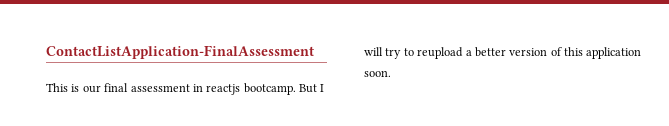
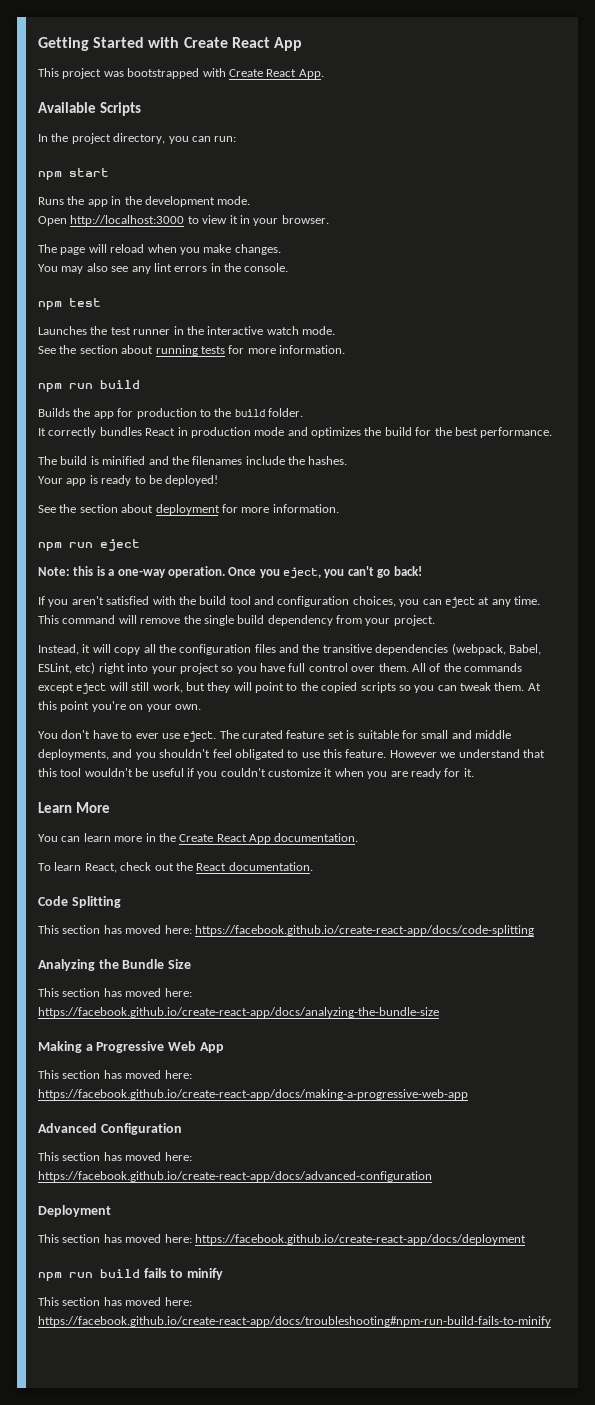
[46,45,314,59] [46,83,325,95] [364,47,642,59] [364,70,391,77] ContactListApplication-FinalAssessment // This is our final assessment in reactjs bootcamp. But I will try to reupload a better version of this application soon. -> [38,37,302,51] [38,68,324,79] [38,102,141,116] [38,133,237,144] [38,168,109,180] [38,196,251,207] [38,215,329,226] [38,244,281,255] [38,263,289,274] [38,298,101,310] [38,326,335,335] [38,345,345,356] [38,380,140,392] [38,408,303,419] [38,427,553,438] [38,456,348,465] [38,475,219,486] [38,504,339,515] [38,539,140,551] [38,566,422,579] [38,596,540,608] [38,615,435,626] [38,643,541,655] [38,662,522,674] [38,682,541,694] [38,701,201,712] [38,730,511,742] [38,749,545,760] [38,768,474,779] [38,802,110,813] [38,833,359,844] [38,862,313,873] [38,896,121,908] [38,925,534,936] [38,959,191,971] [38,988,192,997] [38,1007,439,1018] [38,1041,224,1053] [38,1070,192,1079] [38,1089,468,1100] [38,1123,182,1135] [38,1152,192,1161] [38,1171,432,1182] [38,1205,111,1217] [38,1234,526,1245] [38,1268,223,1281] [38,1297,192,1306] [38,1316,551,1327] Getting Started with Create React App // This project was bootstrapped with Create React App. // Available Scripts // In the project directory, you can run: // npm start // Runs the app in the development mode. // Open http://localhost:3000 to view it in your browser. // The page will reload when you make changes. // You may also see any lint errors in the console. // npm test // Launches the test runner in the interactive watch mode. // See the section about running tests for more information. // npm run build // Builds the app for production to the build folder. // It correctly bundles React in production mode and optimizes the build for the best performance. // The build is minified and the filenames include the hashes. // Your app is ready to be deployed! // See the section about deployment for more information. // npm run eject // Note: this is a one-way operation. Once you eject, you can't go back! // If you aren't satisfied with the build tool and configuration choices, you can eject at any time. This command will remove the single build dependency from your project. // Instead, it will copy all the configuration files and the transitive dependencies (webpack, Babel, ESLint, etc) right into your project so you have full control over them. All of the commands except eject will still work, but they will point to the copied scripts so you can tweak them. At this point you're on your own. // You don't have to ever use eject. The curated feature set is suitable for small and middle deployments, and you shouldn't feel obligated to use this feature. However we understand that this tool wouldn't be useful if you couldn't customize it when you are ready for it. // Learn More // You can learn more in the Create React App documentation. // To learn React, check out the React documentation. // Code Splitting // This section has moved here: https://facebook.github.io/create-react-app/docs/code-splitting // Analyzing the Bundle Size // This section has moved here: https://facebook.github.io/create-react-app/docs/analyzing-the-bundle-size // Making a Progressive Web App // This section has moved here: https://facebook.github.io/create-react-app/docs/making-a-progressive-web-app // Advanced Configuration // This section has moved here: https://facebook.github.io/create-react-app/docs/advanced-configuration // Deployment // This section has moved here: https://facebook.github.io/create-react-app/docs/deployment // npm run build fails to minify // This section has moved here: https://facebook.github.io/create-react-app/docs/troubleshooting#npm-run-build-fails-to-minify

